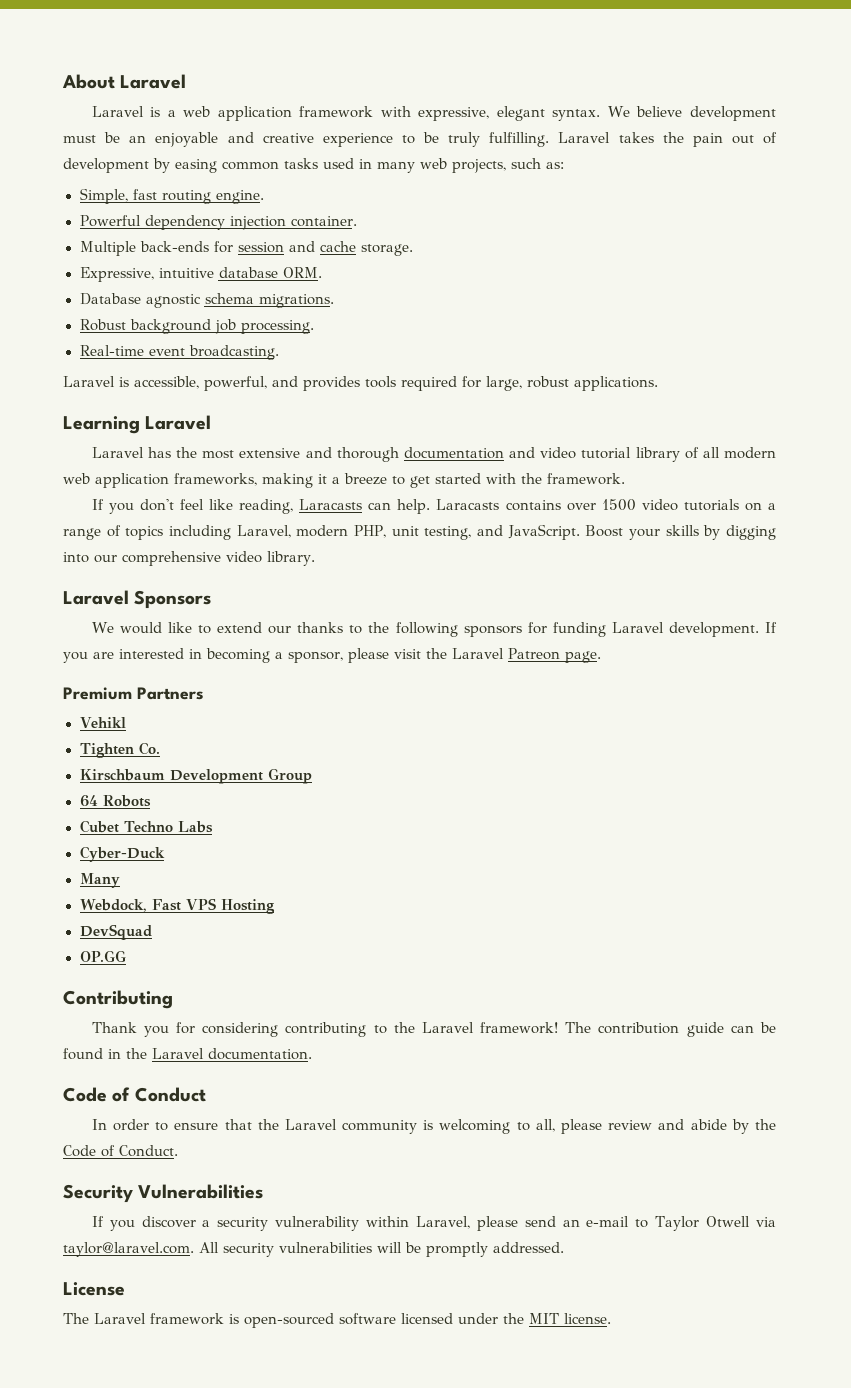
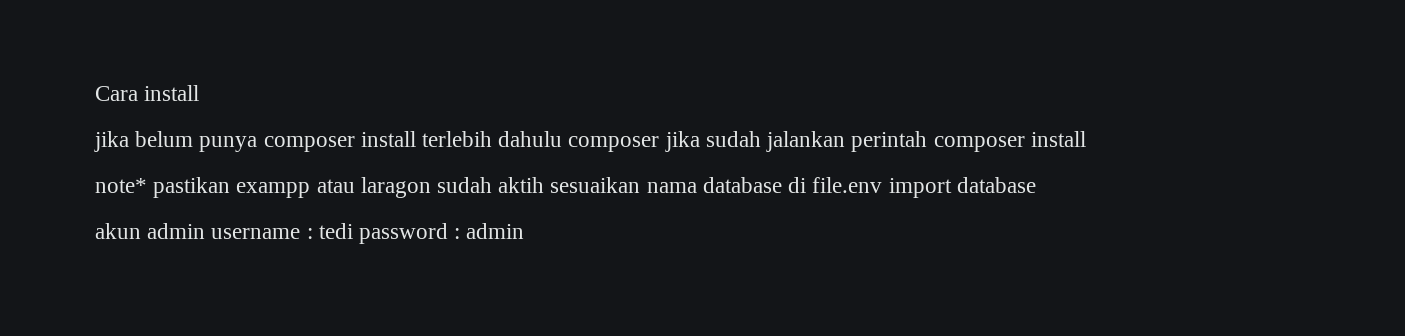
[62,74,187,89] [91,106,776,121] [63,132,777,147] [63,158,564,173] [79,188,264,204] [79,215,357,230] [79,241,413,256] [79,267,322,282] [79,293,334,308] [79,319,314,334] [79,345,279,360] [63,376,658,391] [63,415,212,434] [91,447,777,462] [63,473,625,488] [91,499,777,514] [63,524,776,540] [63,551,315,566] [63,590,212,609] [91,622,778,637] [63,648,601,663] [63,687,204,700] [79,717,127,728] [79,742,160,758] [79,768,312,784] [79,795,151,807] [79,820,214,833] [79,846,165,862] [79,873,120,888] [79,898,276,914] [79,924,152,940] [79,950,127,962] [63,990,173,1009] [91,1022,777,1037] [63,1048,312,1060] [63,1087,206,1102] [91,1119,776,1134] [63,1145,178,1157] [63,1184,264,1203] [91,1216,776,1231] [63,1242,564,1257] [63,1282,125,1296] [63,1313,611,1328] About Laravel // Laravel is a web application framework with expressive, elegant syntax. We believe development must be an enjoyable and creative experience to be truly fulfilling. Laravel takes the pain out of development by easing common tasks used in many web projects, such as: // Simple, fast routing engine. // Powerful dependency injection container. // Multiple back-ends for session and cache storage. // Expressive, intuitive database ORM. // Database agnostic schema migrations. // Robust background job processing. // Real-time event broadcasting. // Laravel is accessible, powerful, and provides tools required for large, robust applications. // Learning Laravel // Laravel has the most extensive and thorough documentation and video tutorial library of all modern web application frameworks, making it a breeze to get started with the framework. // If you don't feel like reading, Laracasts can help. Laracasts contains over 1500 video tutorials on a range of topics including Laravel, modern PHP, unit testing, and JavaScript. Boost your skills by digging into our comprehensive video library. // Laravel Sponsors // We would like to extend our thanks to the following sponsors for funding Laravel development. If you are interested in becoming a sponsor, please visit the Laravel Patreon page. // Premium Partners // Vehikl // Tighten Co. // Kirschbaum Development Group // 64 Robots // Cubet Techno Labs // Cyber-Duck // Many // Webdock, Fast VPS Hosting // DevSquad // OP.GG // Contributing // Thank you for considering contributing to the Laravel framework! The contribution guide can be found in the Laravel documentation. // Code of Conduct // In order to ensure that the Laravel community is welcoming to all, please review and abide by the Code of Conduct. // Security Vulnerabilities // If you discover a security vulnerability within Laravel, please send an e-mail to Taylor Otwell via taylor@laravel.com. All security vulnerabilities will be promptly addressed. // License // The Laravel framework is open-sourced software licensed under the MIT license. -> [95,85,200,101] [94,131,1086,152] [95,177,1036,198] [95,223,525,244] Cara install // jika belum punya composer install terlebih dahulu composer jika sudah jalankan perintah composer install // note* pastikan exampp atau laragon sudah aktih sesuaikan nama database di file.env import database // akun admin username : tedi password : admin

